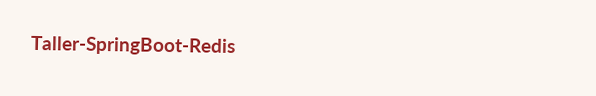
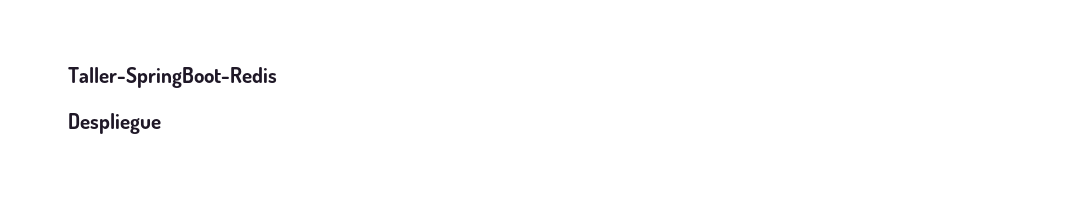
(236, 46) none -> [68,113,161,134] // Despliegue

